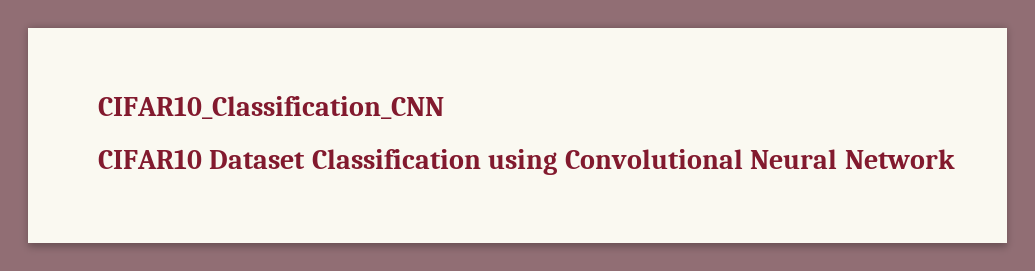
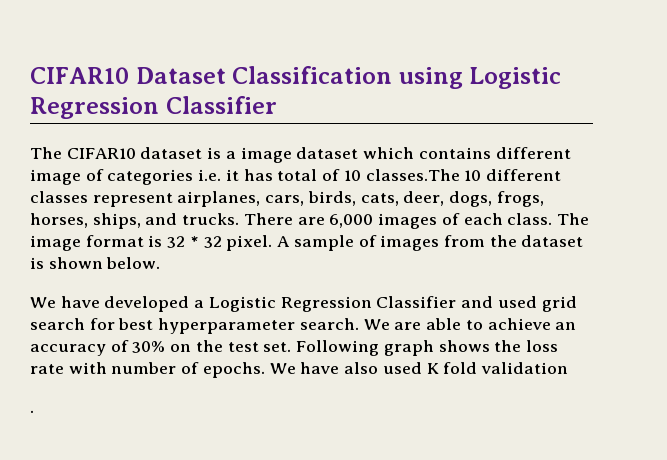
[98,96,444,119] CIFAR10_Classification_CNN // -> (30, 75) none
[564,149,955,169] Convolutional Neural Network -> [469,67,562,89] [30,96,277,119] [30,147,571,163] [30,169,561,185] [30,191,544,207] [30,213,589,229] [30,235,584,251] [30,257,161,269] [30,296,577,312] [30,318,577,334] [30,340,558,356] [30,362,568,378] [30,410,34,413] Logistic Regression Classifier // The CIFAR10 dataset is a image dataset which contains different image of categories i.e. it has total of 10 classes.The 10 different classes represent airplanes, cars, birds, cats, deer, dogs, frogs, horses, ships, and trucks. There are 6,000 images of each class. The image format is 32 * 32 pixel. A sample of images from the dataset is shown below. // We have developed a Logistic Regression Classifier and used grid search for best hyperparameter search. We are able to achieve an accuracy of 30% on the test set. Following graph shows the loss rate with number of epochs. We have also used K fold validation // .

